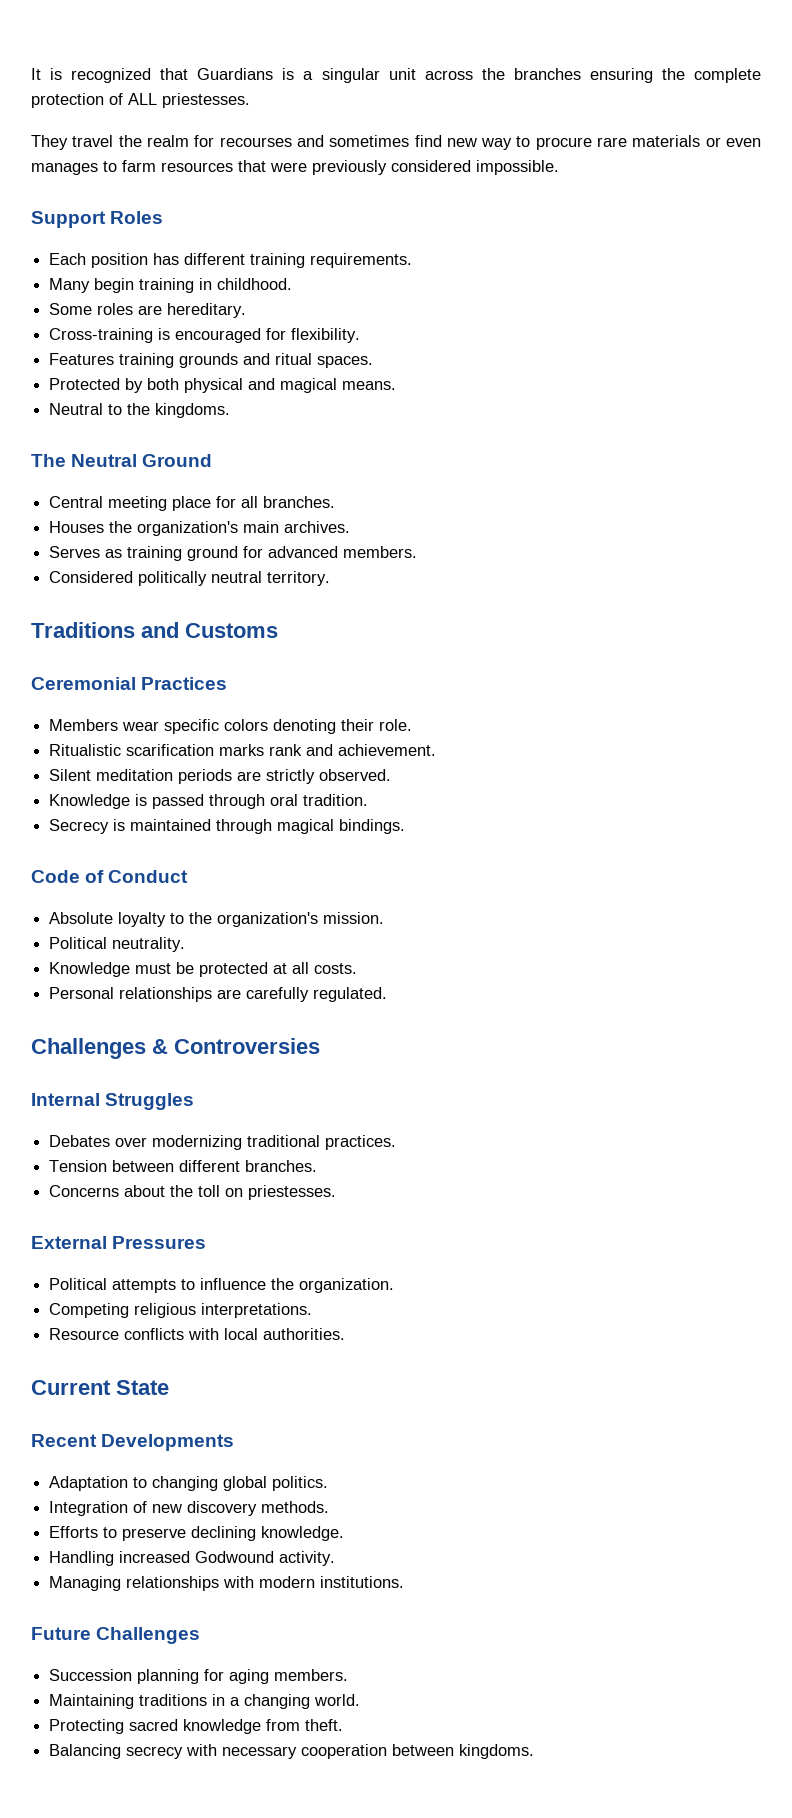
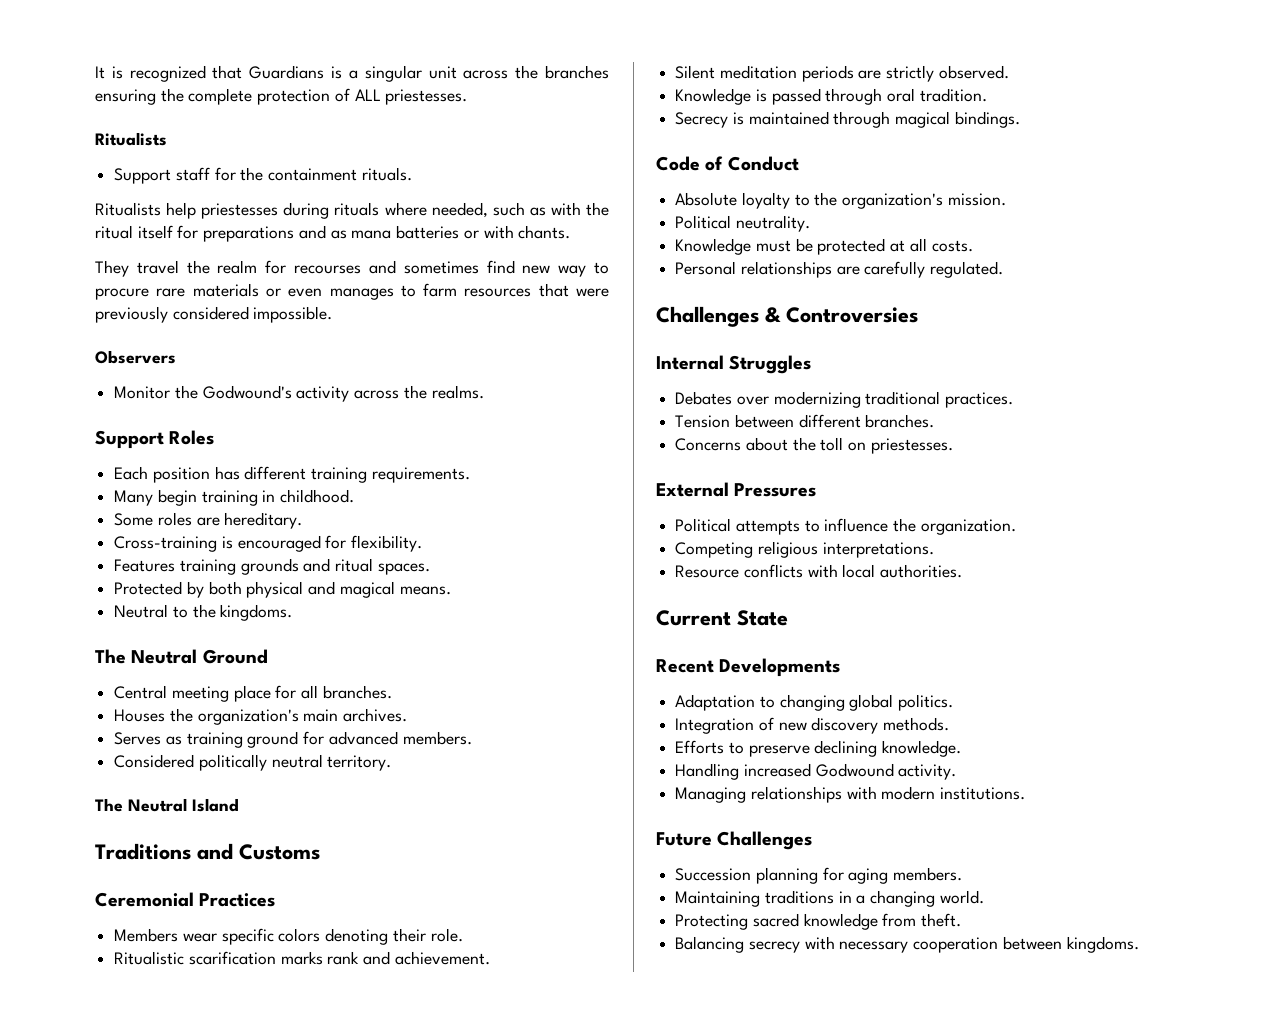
(250, 100) none -> [95,132,167,146] [114,167,412,184] [95,202,610,219] [95,225,571,242] // Ritualists // Support staff for the containment rituals. // Ritualists help priestesses during rituals where needed, such as with the ritual itself for preparations and as mana batteries or with chants.
(559, 167) none -> [95,350,176,364] [114,385,484,402] // Observers // Monitor the Godwound's activity across the realms.
(331, 578) none -> [95,798,239,812] // The Neutral Island

